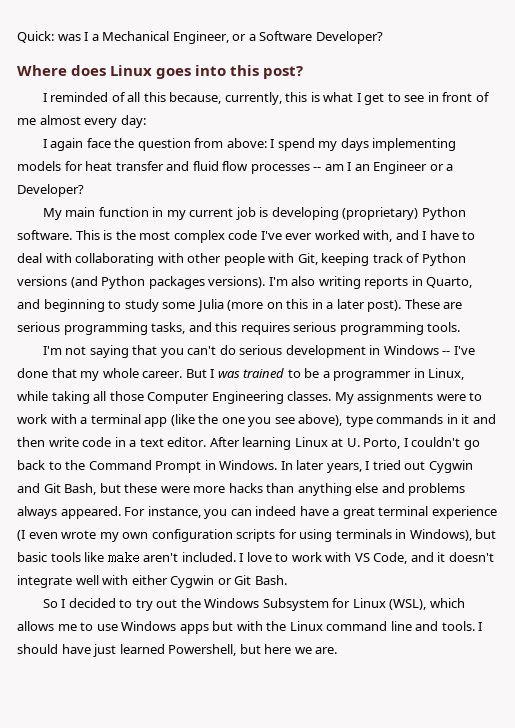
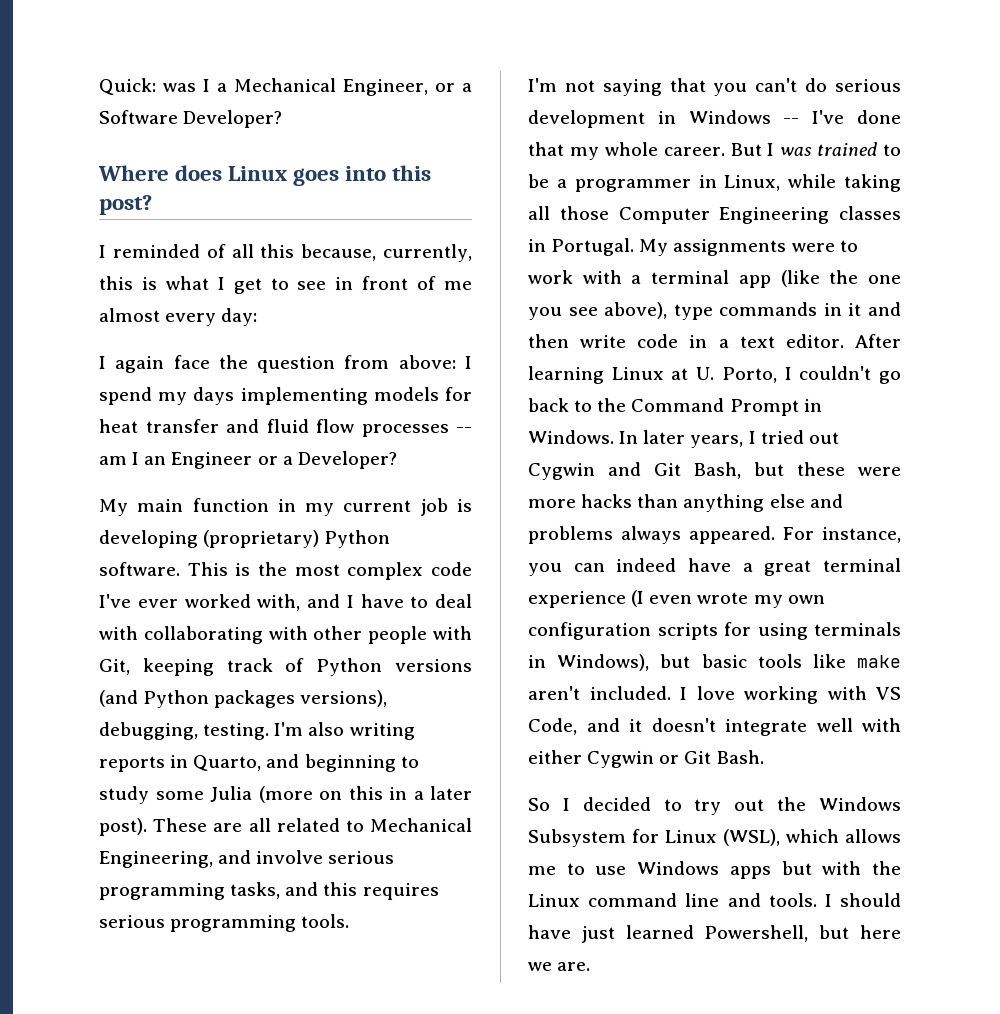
[208,276,266,288] versions). -> [300,690,388,707] [99,722,270,740] versions), debugging, testing.
(463, 305) none -> [248,818,473,832] [99,850,324,868] all related to Mechanical Engineering, and involve
[287,391,332,401] classes. -> [839,206,901,220] [528,238,635,256] classes in Portugal.
[275,552,322,562] to work -> [744,686,818,704] working

